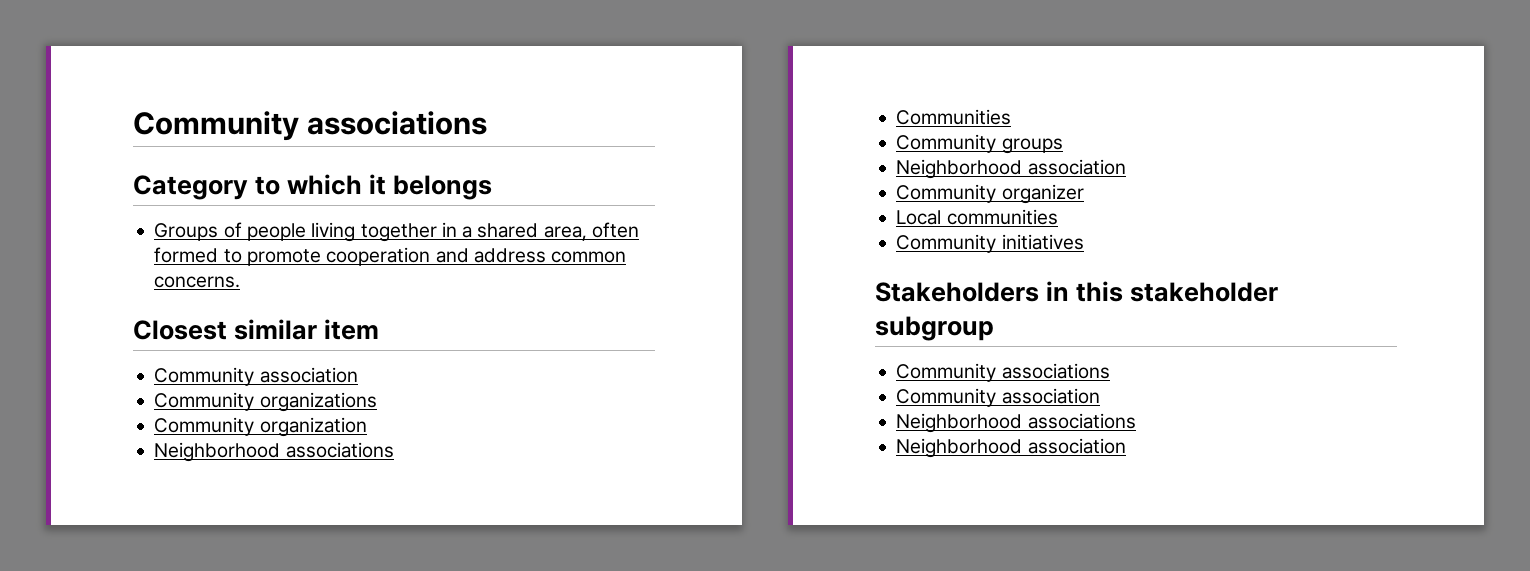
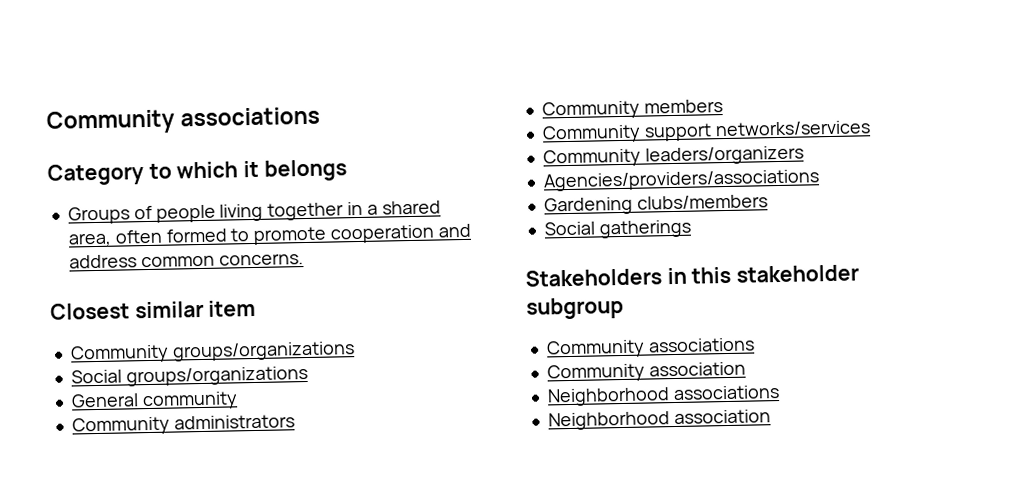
[259,367,358,383] [154,392,377,412] [154,417,367,437] [154,442,394,462] [896,109,1012,125] [896,134,1063,154] [896,159,1126,179] [896,184,1084,204] [896,209,1058,225] [896,234,1084,253] association // Community organizations // Community organization // Neighborhood associations // Communities // Community groups // Neighborhood association // Community organizer // Local communities // Community initiatives -> [171,341,355,362] [70,365,308,387] [70,391,238,411] [71,414,295,436] [541,99,723,120] [541,120,871,144] [542,145,804,168] [542,169,820,192] [543,194,768,216] [543,219,691,239] groups/organizations // Social groups/organizations // General community // Community administrators // Community members // Community support networks/services // Community leaders/organizers // Agencies/providers/associations // Gardening clubs/members // Social gatherings

